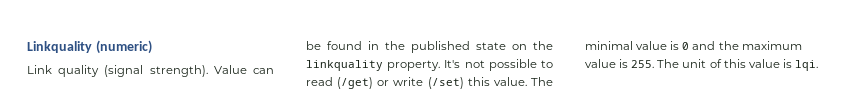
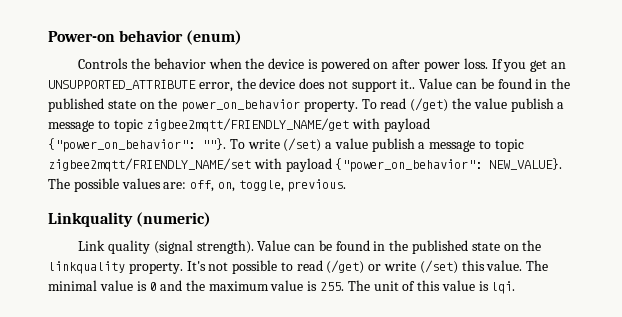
(27, 47) none -> [48,30,243,45] [78,58,566,72] [48,78,571,92] [48,98,565,112] [48,118,430,132] [48,138,524,152] [48,158,563,172] [48,178,347,192] Power-on behavior (enum) // Controls the behavior when the device is powered on after power loss. If you get an UNSUPPORTED_ATTRIBUTE error, the device does not support it.. Value can be found in the published state on the power_on_behavior property. To read (/get) the value publish a message to topic zigbee2mqtt/FRIENDLY_NAME/get with payload {"power_on_behavior": ""}. To write (/set) a value publish a message to topic zigbee2mqtt/FRIENDLY_NAME/set with payload {"power_on_behavior": NEW_VALUE}. The possible values are: off, on, toggle, previous. //

